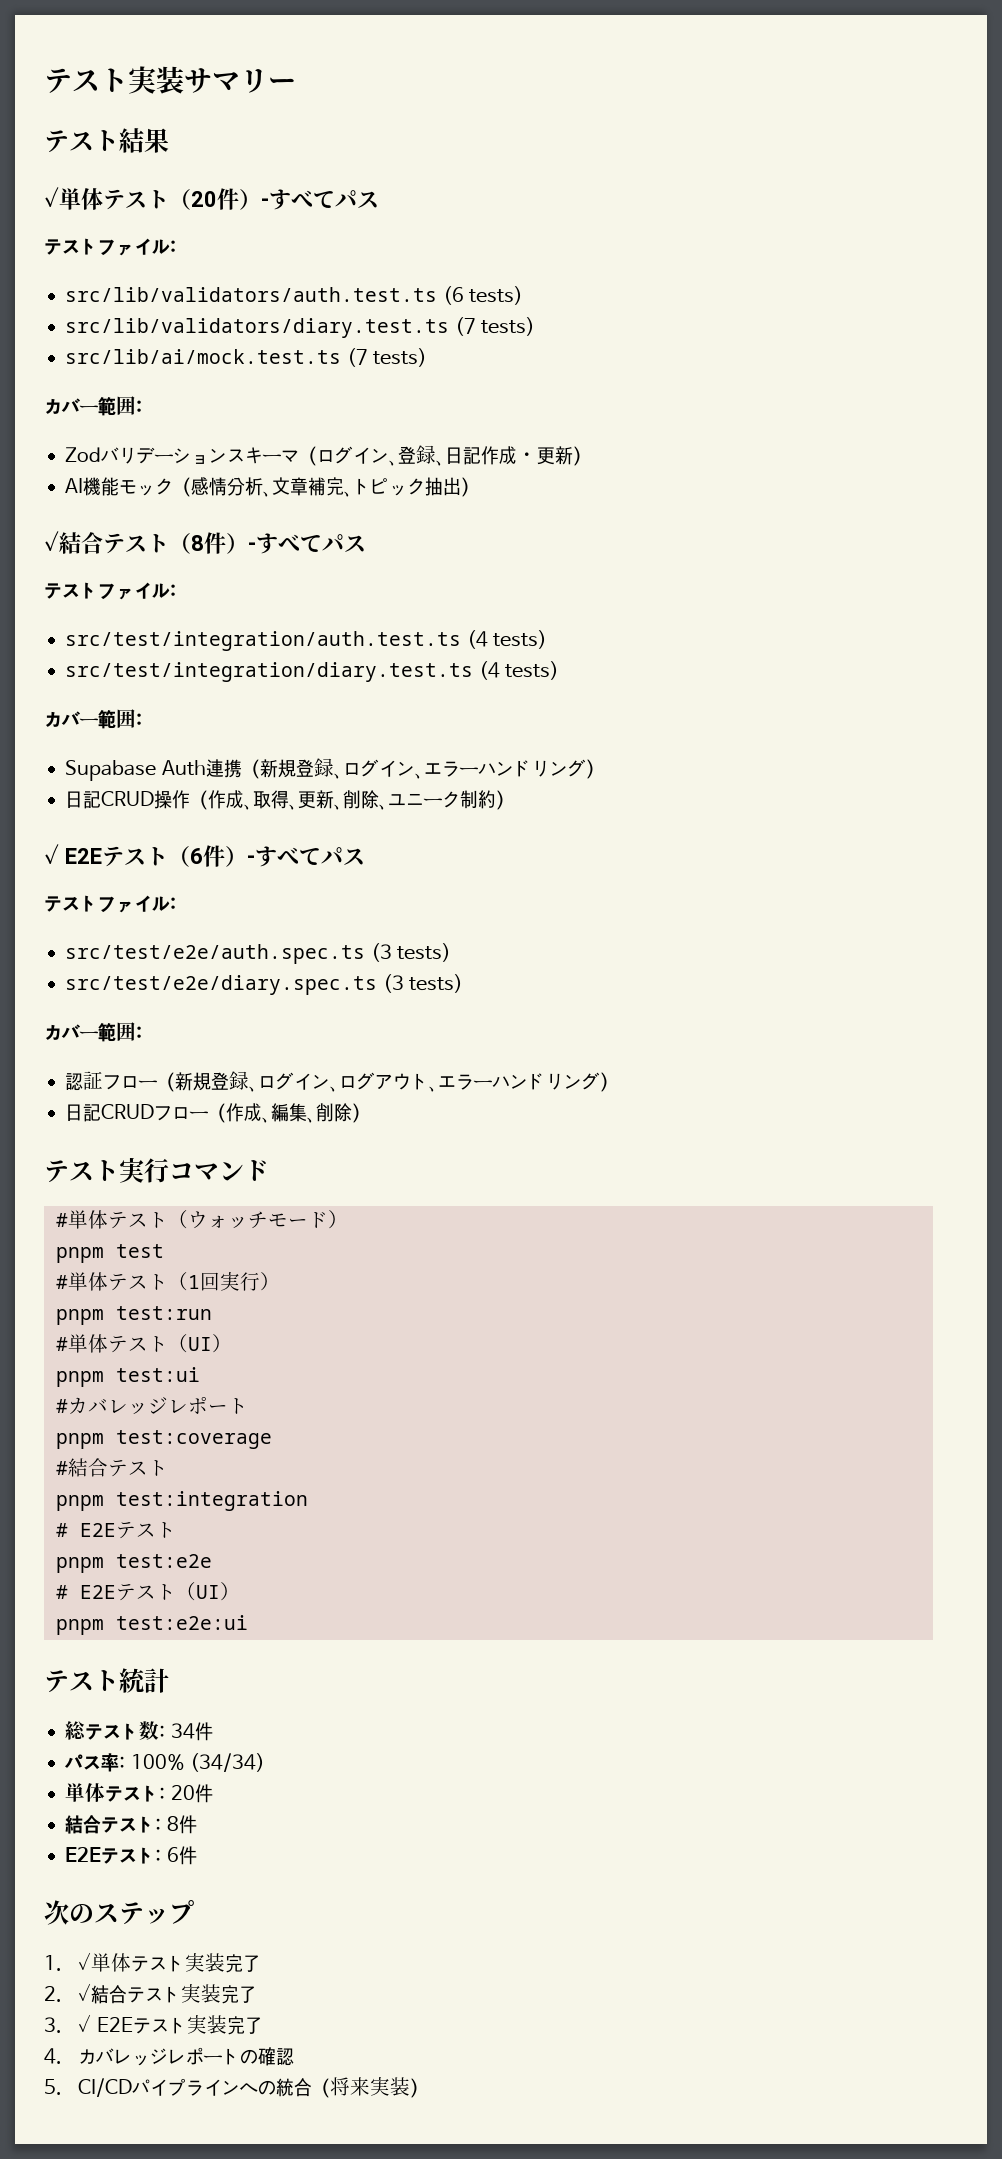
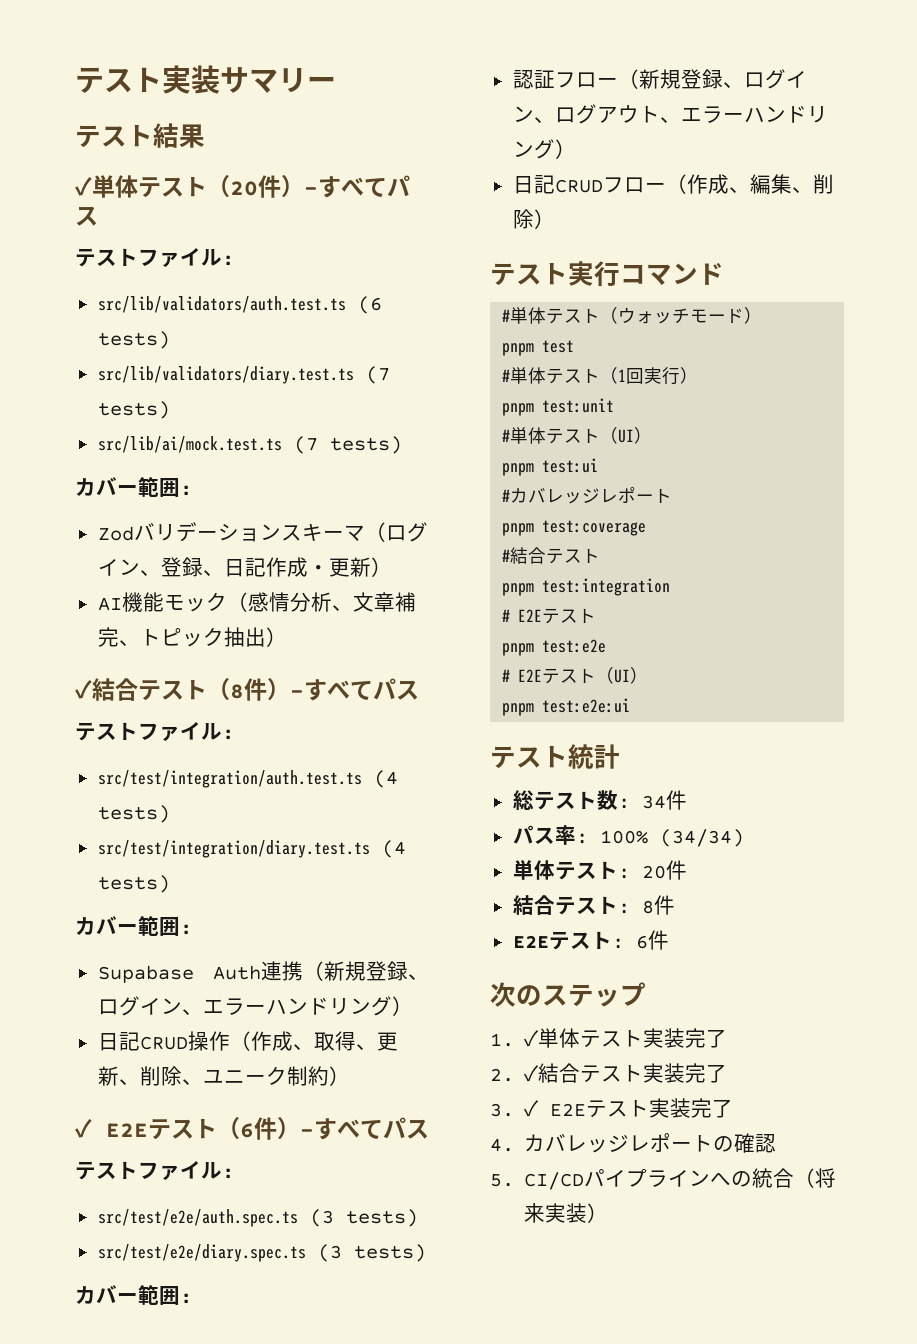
[115,1306,212,1320] test:run -> [542,398,615,413] test:unit

